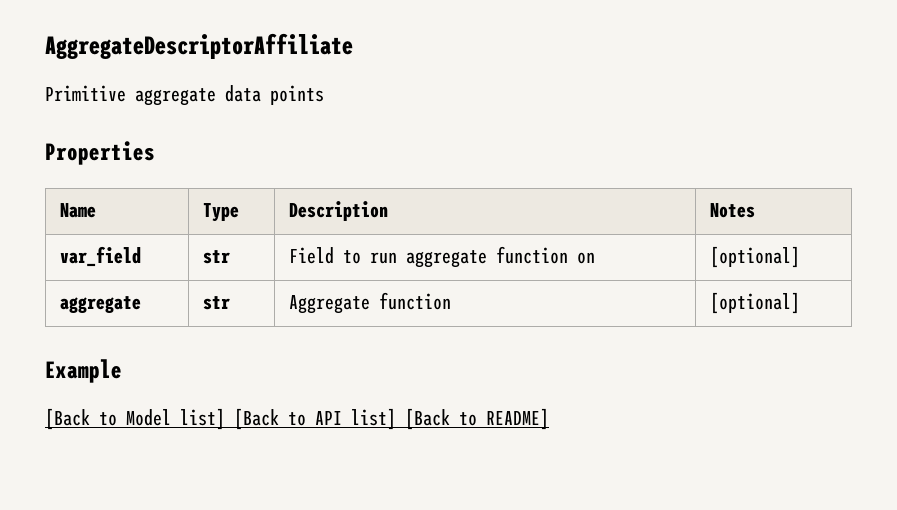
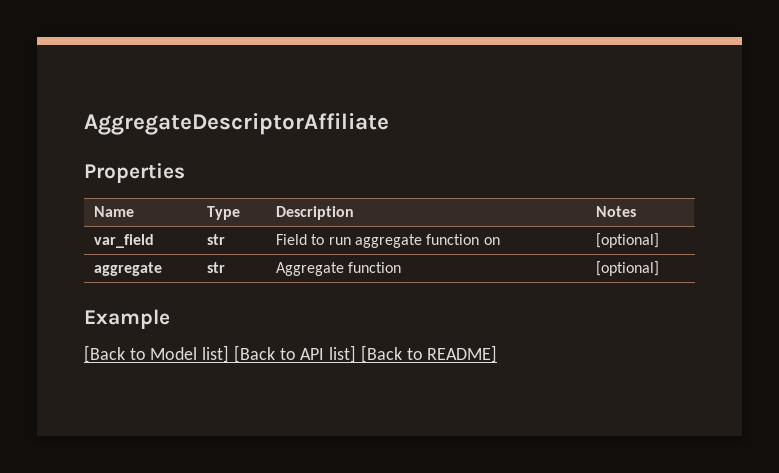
[45,85,324,106] // Primitive aggregate data points -> (389, 124) none

